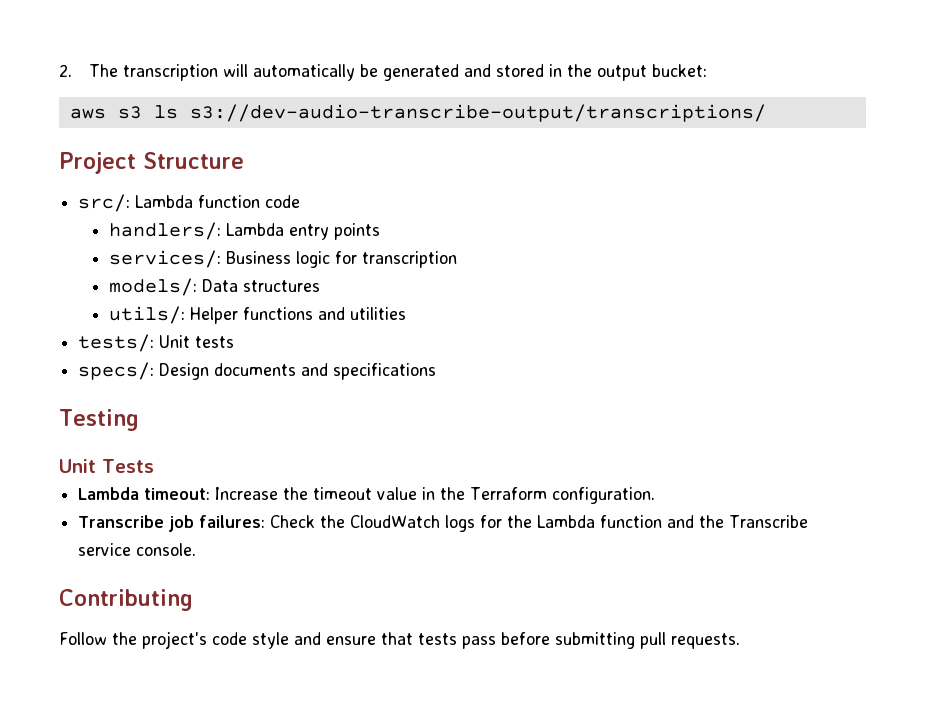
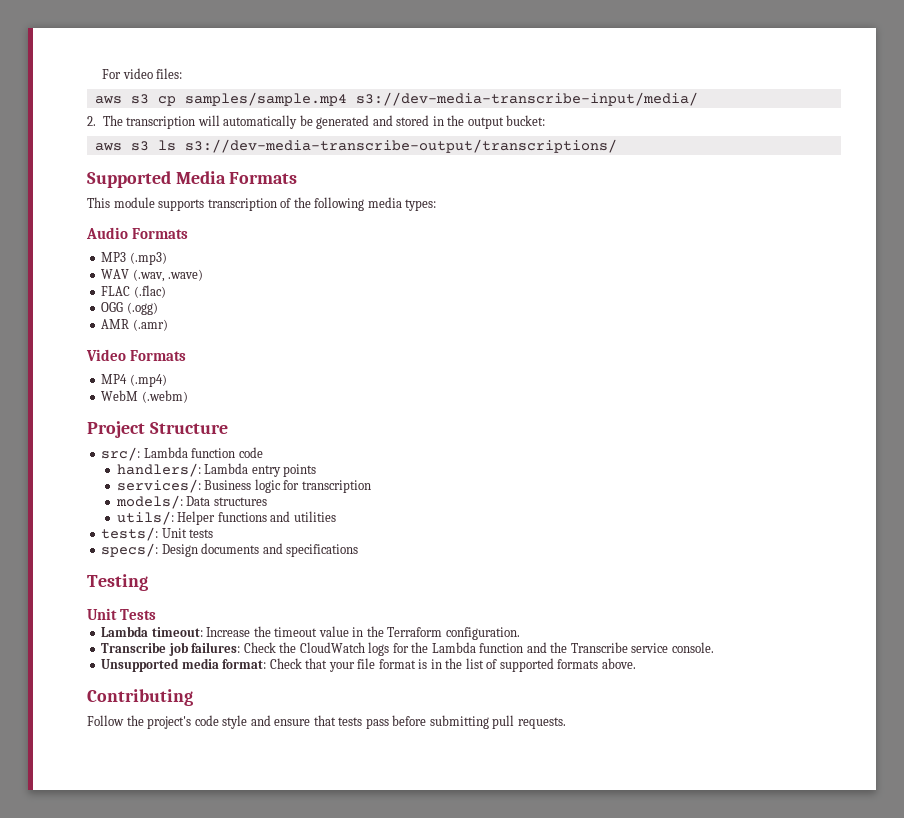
(59, 70) none -> [102,68,183,79] [94,92,698,106] For video files: // aws s3 cp samples/sample.mp4 s3://dev-media-transcribe-input/media/ //
[189,104,766,122] s3://dev-audio-transcribe-output/transcriptions/ -> [184,139,617,153] [87,171,298,188] [87,197,437,211] [86,227,189,239] [101,252,167,265] [101,269,204,282] [101,285,166,298] [101,302,158,315] [101,319,168,331] [86,349,187,361] [101,374,167,387] [101,390,188,403] s3://dev-media-transcribe-output/transcriptions/ // Supported Media Formats // This module supports transcription of the following media types: // Audio Formats // MP3 (.mp3) // WAV (.wav, .wave) // FLAC (.flac) // OGG (.ogg) // AMR (.amr) // Video Formats // MP4 (.mp4) // WebM (.webm)
(197, 549) none -> [101,658,636,672] // Unsupported media format: Check that your file format is in the list of supported formats above.

